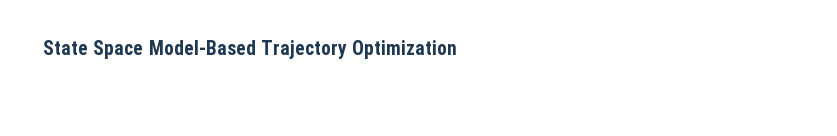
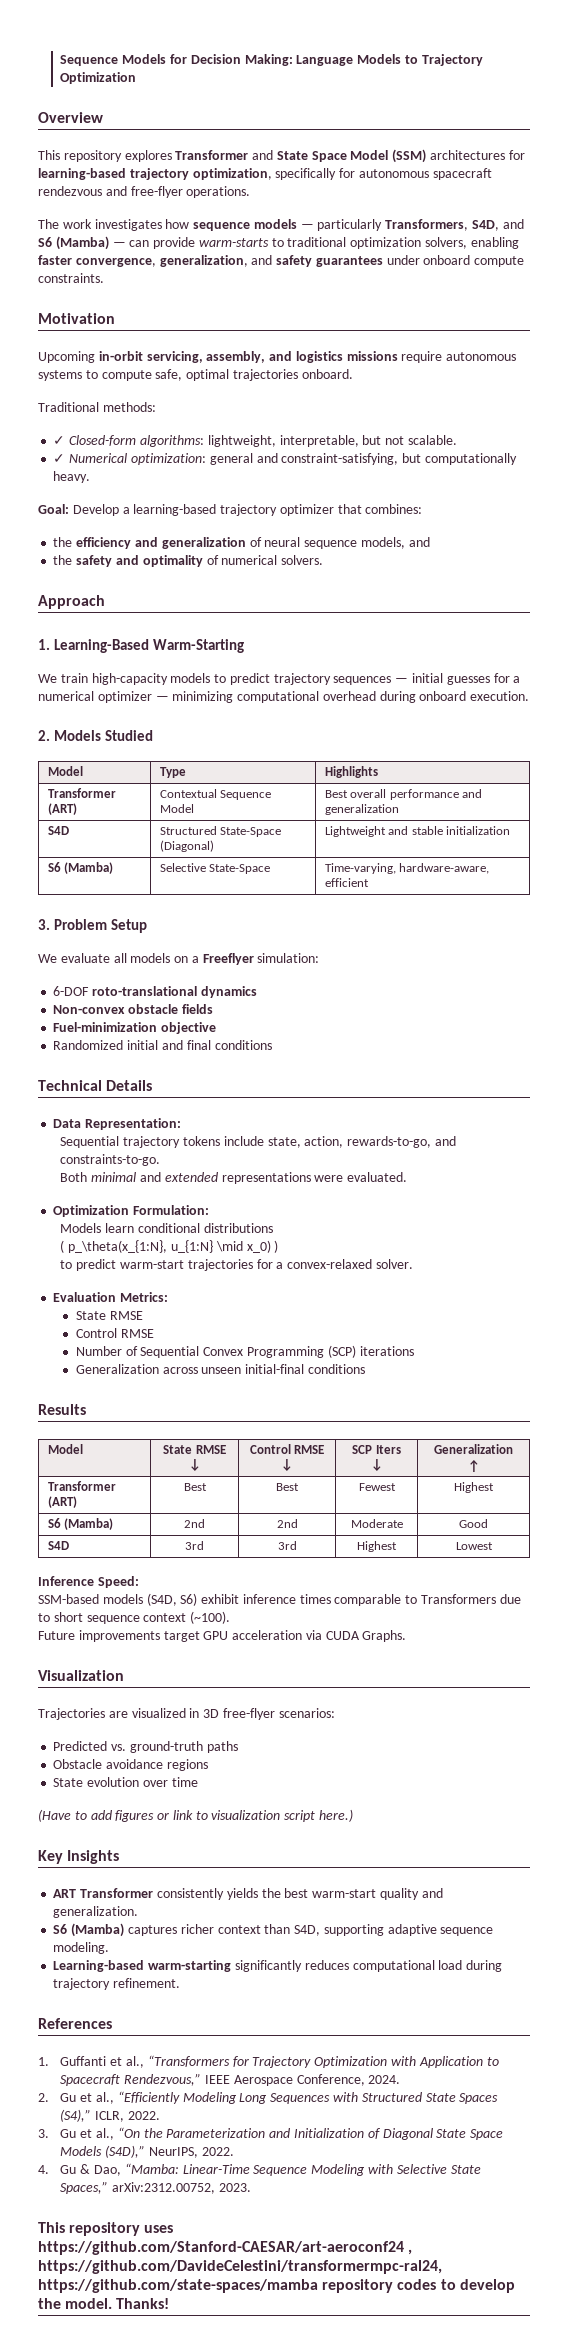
[43,40,458,59] State Space Model-Based Trajectory Optimization -> [60,54,483,66] [60,72,137,84] [38,112,103,123] [38,149,525,163] [38,168,492,180] [38,186,251,198] [38,219,524,231] [38,236,519,250] [38,255,525,267] [38,273,104,283] [38,313,115,324] [38,351,517,363] [38,369,353,381] [38,402,156,412] [53,435,457,447] [53,453,517,465] [53,471,91,483] [38,504,423,516] [53,537,430,549] [53,555,324,567] [38,595,105,609] [38,639,244,653] [38,673,521,685] [38,691,530,703] [38,730,153,741] [47,766,83,776] [159,767,186,778] [324,766,378,778] [47,788,116,798] [47,803,77,815] [159,789,272,800] [159,804,194,813] [324,789,483,800] [324,804,399,815] [47,826,69,835] [159,826,282,837] [159,840,214,852] [324,826,511,837] [47,862,114,874] [159,863,271,874] [324,863,490,874] [324,878,369,887] [38,919,147,933] [38,953,320,965] [53,986,257,998] [53,1004,213,1014] [53,1022,217,1034] [53,1040,272,1050] [38,1080,153,1091] [53,1118,182,1130] [60,1136,456,1148] [60,1154,161,1166] [60,1172,408,1184] [53,1205,210,1217] [60,1223,273,1233] [60,1240,279,1253] [60,1259,413,1271] [53,1292,169,1302] [75,1311,143,1320] [75,1328,154,1338] [75,1345,414,1358] [75,1364,365,1374] [38,1404,86,1415] [47,1444,83,1454] [163,1445,226,1454] [188,1459,201,1472] [249,1444,325,1454] [281,1459,293,1472] [352,1445,401,1454] [370,1459,383,1472] [434,1444,513,1454] [467,1459,480,1472] [47,1481,116,1491] [47,1496,77,1508] [183,1483,207,1491] [276,1483,299,1491] [358,1483,396,1491] [454,1482,494,1493] [47,1518,114,1530] [184,1519,205,1528] [276,1519,298,1528] [350,1519,403,1528] [459,1519,488,1528] [47,1541,69,1550] [185,1541,204,1550] [277,1541,297,1550] [357,1541,397,1552] [455,1542,493,1550] [38,1576,139,1588] [38,1593,521,1606] [38,1611,231,1624] [38,1630,407,1642] [38,1670,124,1681] [38,1708,335,1720] [53,1741,238,1753] [53,1759,208,1771] [53,1777,198,1787] [38,1809,354,1822] [38,1850,120,1864] [53,1888,443,1900] [53,1906,139,1918] [53,1923,494,1937] [53,1942,110,1954] [53,1960,503,1972] [53,1978,181,1990] [38,2018,112,2029] [38,2055,499,2068] [60,2073,401,2086] [38,2091,499,2104] [60,2109,161,2122] [38,2127,504,2140] [60,2145,234,2158] [38,2163,481,2176] [60,2181,252,2194] [38,2222,174,2236] [38,2241,413,2255] [38,2260,442,2274] [38,2279,515,2293] [38,2298,170,2309] Sequence Models for Decision Making: Language Models to Trajectory Optimization // Overview // This repository explores Transformer and State Space Model (SSM) architectures for learning-based trajectory optimization, specifically for autonomous spacecraft rendezvous and free-flyer operations. // The work investigates how sequence models — particularly Transformers, S4D, and S6 (Mamba) — can provide warm-starts to traditional optimization solvers, enabling faster convergence, generalization, and safety guarantees under onboard compute constraints. // Motivation // Upcoming in-orbit servicing, assembly, and logistics missions require autonomous systems to compute safe, optimal trajectories onboard. // Traditional methods: // ✓ Closed-form algorithms: lightweight, interpretable, but not scalable. // ✓ Numerical optimization: general and constraint-satisfying, but computationally heavy. // Goal: Develop a learning-based trajectory optimizer that combines: // the efficiency and generalization of neural sequence models, and // the safety and optimality of numerical solvers. // Approach // 1. Learning-Based Warm-Starting // We train high-capacity models to predict trajectory sequences — initial guesses for a numerical optimizer — minimizing computational overhead during onboard execution. // 2. Models Studied // Model | Type | Highlights // Transformer (ART) | Contextual Sequence Model | Best overall performance and generalization // S4D | Structured State-Space (Diagonal) | Lightweight and stable initialization // S6 (Mamba) | Selective State-Space | Time-varying, hardware-aware, efficient // 3. Problem Setup // We evaluate all models on a Freeflyer simulation: // 6-DOF roto-translational dynamics // Non-convex obstacle fields // Fuel-minimization objective // Randomized initial and final conditions // Technical Details // Data Representation: // Sequential trajectory tokens include state, action, rewards-to-go, and constraints-to-go. // Both minimal and extended representations were evaluated. // Optimization Formulation: // Models learn conditional distributions // ( p_\theta(x_{1:N}, u_{1:N} \mid x_0) ) // to predict warm-start trajectories for a convex-relaxed solver. // Evaluation Metrics: // State RMSE // Control RMSE // Number of Sequential Convex Programming (SCP) iterations // Generalization across unseen initial-final conditions // Results // Model | State RMSE ↓ | Control RMSE ↓ | SCP Iters ↓ | Generalization ↑ // Transformer (ART) | Best | Best | Fewest | Highest // S6 (Mamba) | 2nd | 2nd | Moderate | Good // S4D | 3rd | 3rd | Highest | Lowest // Inference Speed: // SSM-based models (S4D, S6) exhibit inference times comparable to Transformers due to short sequence context (~100). // Future improvements target GPU acceleration via CUDA Graphs. // Visualization // Trajectories are visualized in 3D free-flyer scenarios: // Predicted vs. ground-truth paths // Obstacle avoidance regions // State evolution over time // (Have to add figures or link to visualization script here.) // Key Insights // ART Transformer consistently yields the best warm-start quality and generalization. // S6 (Mamba) captures richer context than S4D, supporting adaptive sequence modeling. // Learning-based warm-starting significantly reduces computational load during trajectory refinement. // References // 1. Guffanti et al., “Transformers for Trajectory Optimization with Application to Spacecraft Rendezvous,” IEEE Aerospace Conference, 2024. // 2. Gu et al., “Efficiently Modeling Long Sequences with Structured State Spaces (S4),” ICLR, 2022. // 3. Gu et al., “On the Parameterization and Initialization of Diagonal State Space Models (S4D),” NeurIPS, 2022. // 4. Gu & Dao, “Mamba: Linear-Time Sequence Modeling with Selective State Spaces,” arXiv:2312.00752, 2023. // This repository uses https://github.com/Stanford-CAESAR/art-aeroconf24 , https://github.com/DavideCelestini/transformermpc-ral24, https://github.com/state-spaces/mamba repository codes to develop the model. Thanks!

